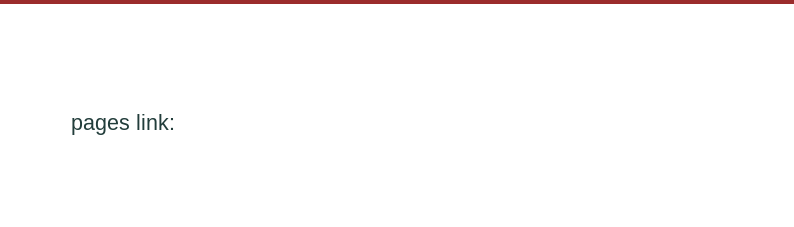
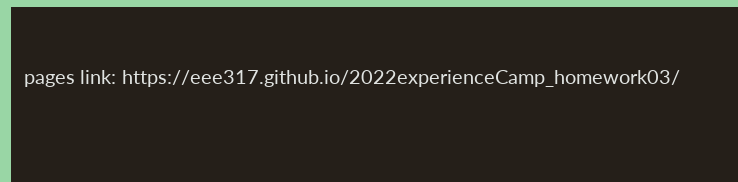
(175, 122) none -> [121,70,680,87] https://eee317.github.io/2022experienceCamp_homework03/

